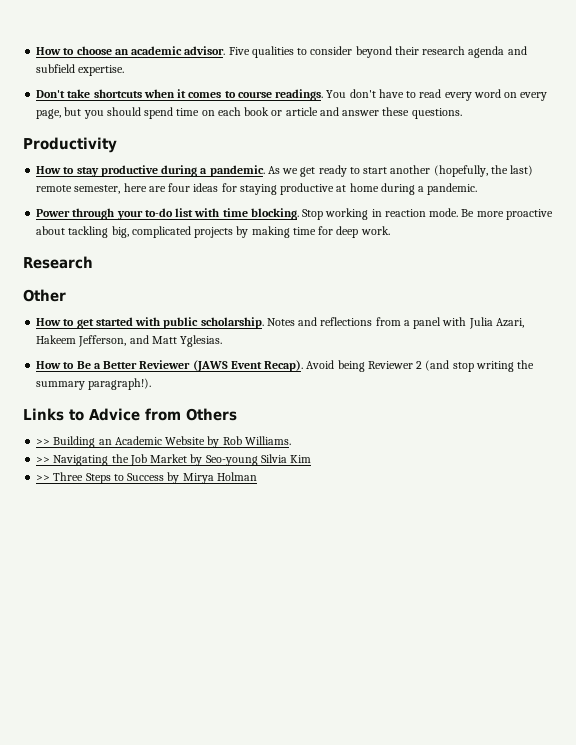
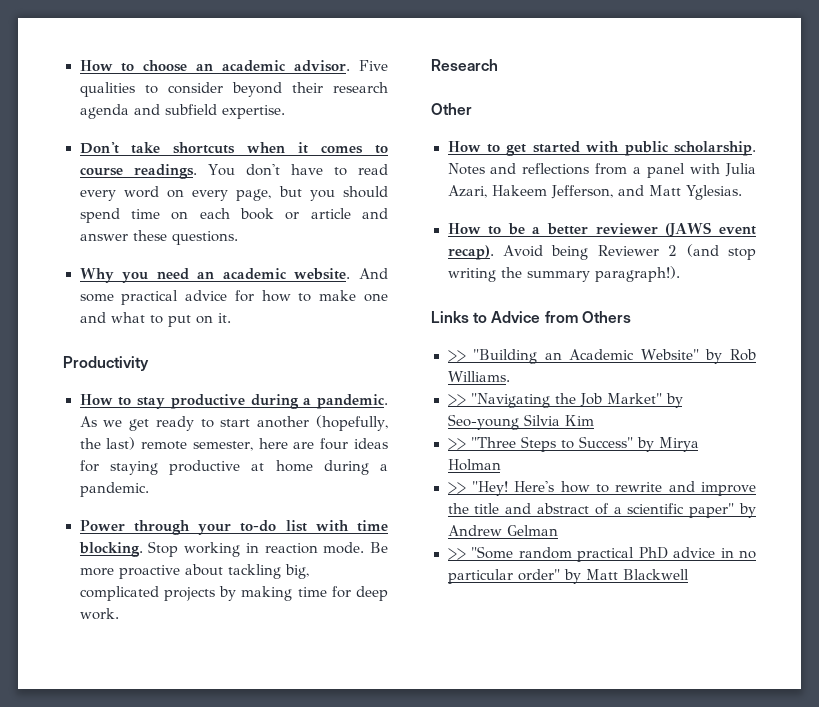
(462, 113) none -> [79,268,388,283] [79,290,388,305] [79,312,231,327] // Why you need an academic website. And some practical advice for how to make one and what to put on it.
[76,360,304,372] Be a Better Reviewer (JAWS Event Recap). -> [507,222,756,237] [447,245,494,260] be a better reviewer (JAWS event recap).
[53,436,96,448] Building -> [473,349,538,364] "Building
[165,436,206,445] Website -> [640,349,699,360] Website"
[53,455,109,466] Navigating -> [470,393,550,408] "Navigating
[150,454,188,463] Market -> [606,393,662,404] Market"
[53,472,84,481] Three -> [470,437,516,448] "Three
[127,473,165,481] Success -> [578,436,633,448] Success"
(257, 476) none -> [447,481,756,496] [447,503,756,518] [447,525,558,536] [447,546,756,562] [447,569,689,584] // >> "Hey! Here's how to rewrite and improve the title and abstract of a scientific paper" by Andrew Gelman // >> "Some random practical PhD advice in no particular order" by Matt Blackwell

